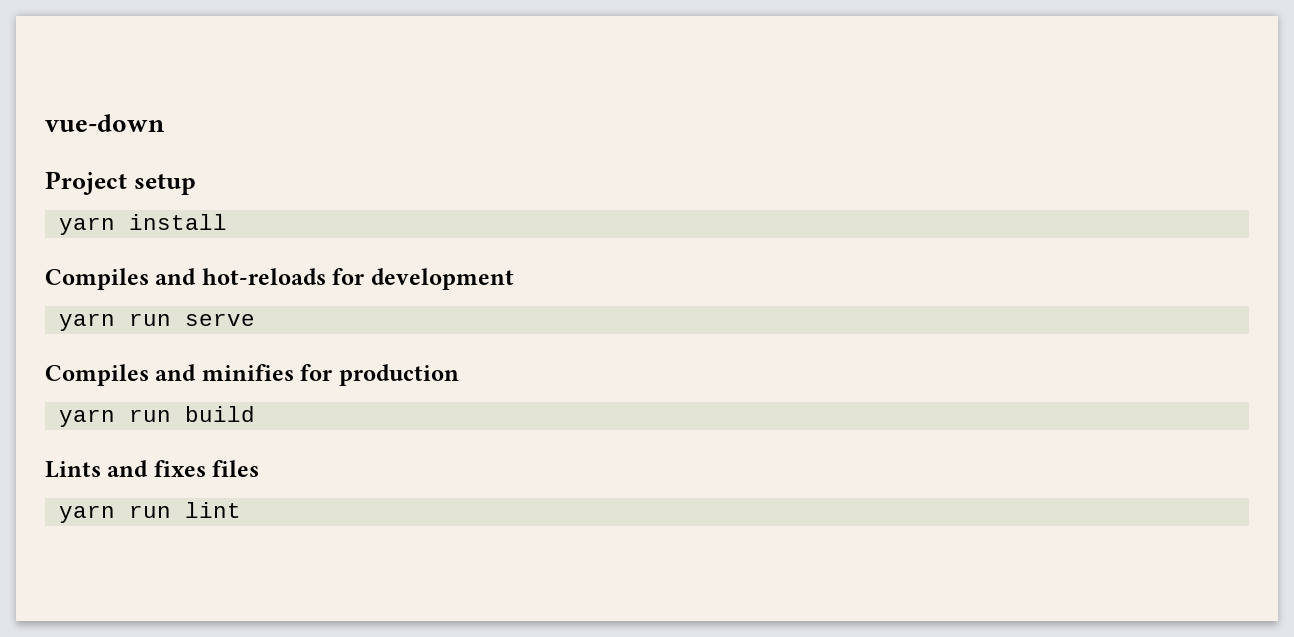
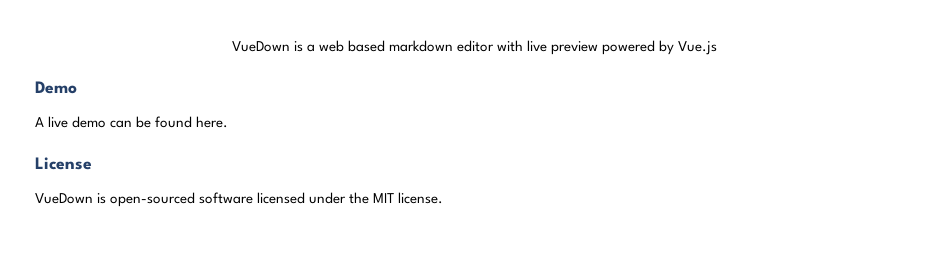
[45,114,165,132] [45,171,196,195] [58,214,227,235] [45,268,514,290] [58,313,255,331] [45,364,459,386] [58,406,255,427] [45,460,260,478] [58,502,241,523] vue-down // Project setup // yarn install // Compiles and hot-reloads for development // yarn run serve // Compiles and minifies for production // yarn run build // Lints and fixes files // yarn run lint -> [231,40,718,55] [35,81,77,94] [35,116,229,128] [35,157,92,170] [35,192,444,207] VueDown is a web based markdown editor with live preview powered by Vue.js // Demo // A live demo can be found here. // License // VueDown is open-sourced software licensed under the MIT license.

